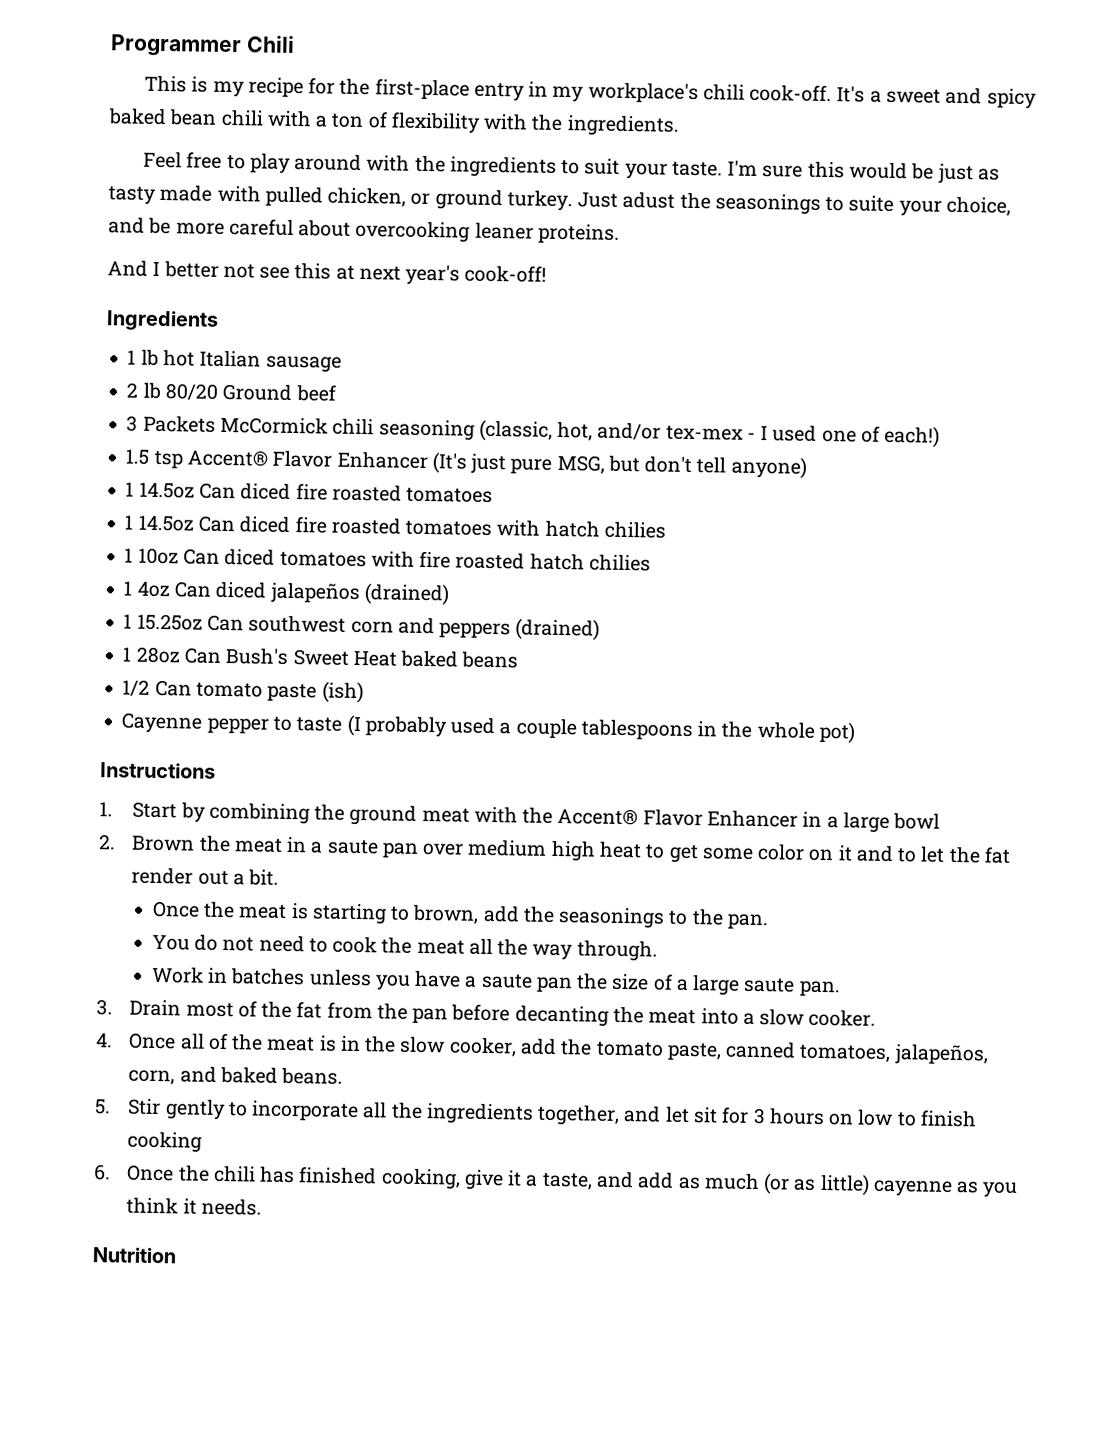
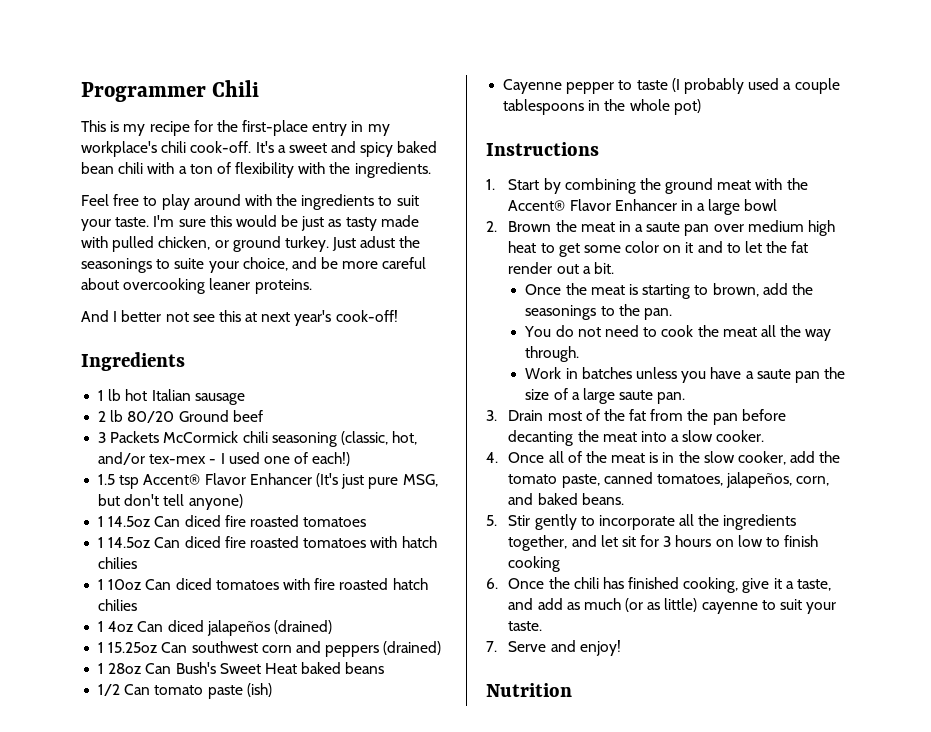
[956,1181,1019,1198] [126,1197,262,1216] as you think it needs. -> [761,599,837,614] [508,621,543,631] [486,640,621,656] to suit your taste. // 7. Serve and enjoy!

